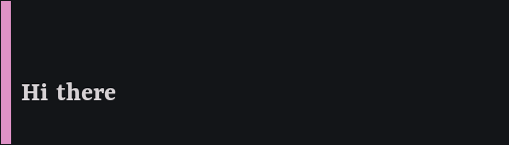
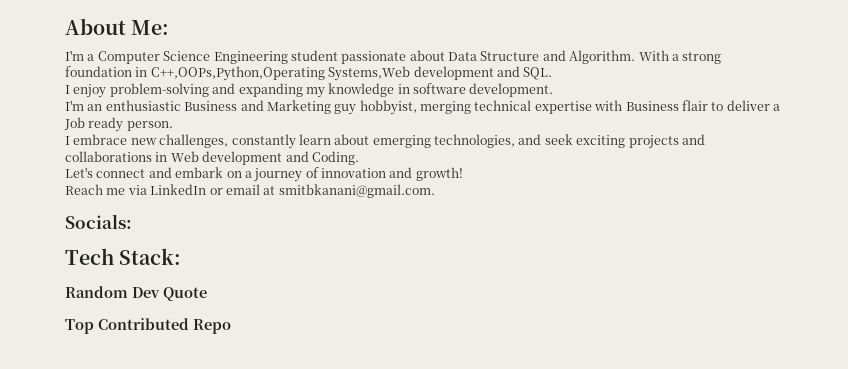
[21,82,117,101] Hi there -> [65,18,170,35] [65,50,722,64] [65,66,553,81] [65,83,554,98] [65,100,780,115] [64,117,173,132] [65,134,705,149] [65,151,359,165] [65,167,463,182] [65,184,435,198] [65,214,132,229] [65,248,182,265] [65,286,207,301] [65,318,231,334] About Me: // I'm a Computer Science Engineering student passionate about Data Structure and Algorithm. With a strong foundation in C++,OOPs,Python,Operating Systems,Web development and SQL. // I enjoy problem-solving and expanding my knowledge in software development. // I'm an enthusiastic Business and Marketing guy hobbyist, merging technical expertise with Business flair to deliver a Job ready person. // I embrace new challenges, constantly learn about emerging technologies, and seek exciting projects and collaborations in Web development and Coding. // Let's connect and embark on a journey of innovation and growth! // Reach me via LinkedIn or email at smitbkanani@gmail.com. // Socials: // Tech Stack: // Random Dev Quote // Top Contributed Repo

